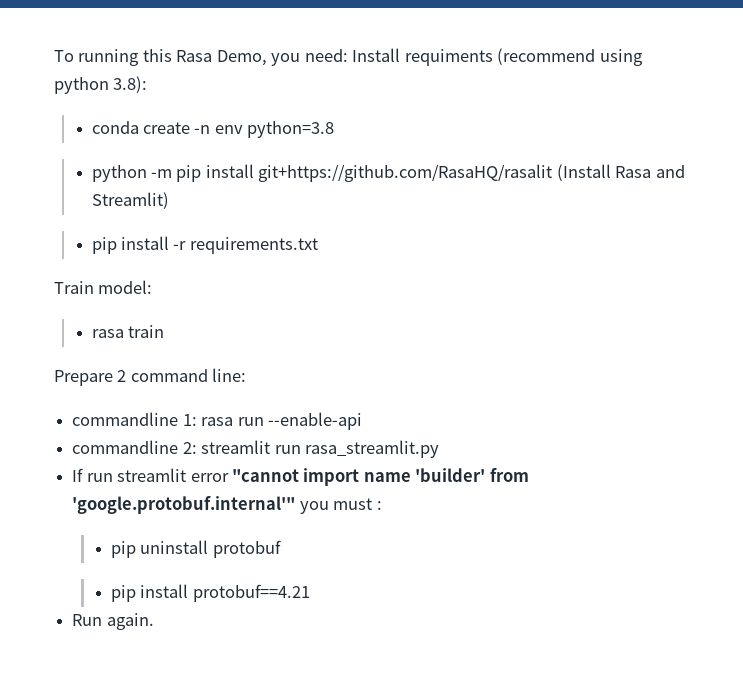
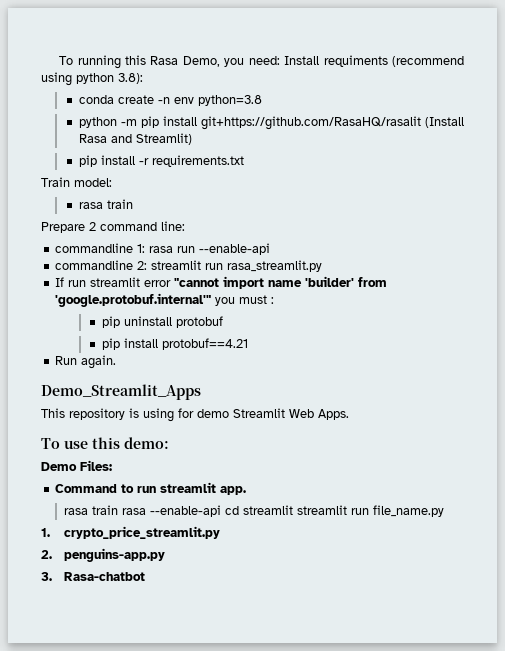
(154, 621) none -> [41,384,201,400] [41,408,349,422] [41,437,169,449] [41,460,112,471] [55,482,247,495] [64,505,445,517] [41,526,221,539] [41,548,166,562] [41,572,146,581] // Demo_Streamlit_Apps // This repository is using for demo Streamlit Web Apps. // To use this demo: // Demo Files: // Command to run streamlit app. // rasa train rasa --enable-api cd streamlit streamlit run file_name.py // 1. crypto_price_streamlit.py // 2. penguins-app.py // 3. Rasa-chatbot

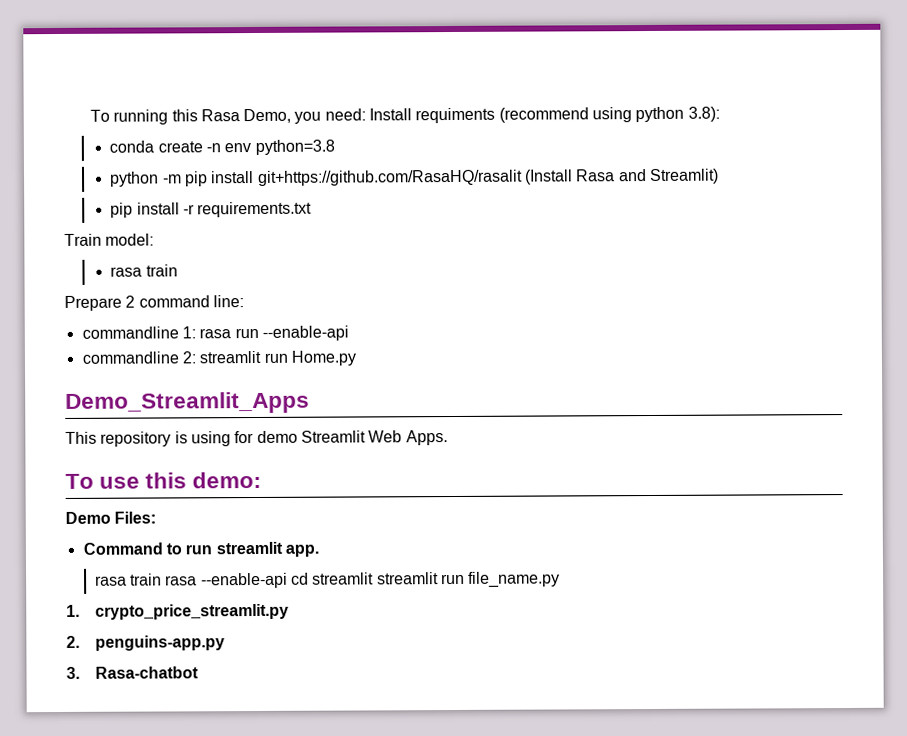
[227,260,323,272] [55,276,388,289] [55,293,275,307] [102,316,224,328] [102,338,249,350] [55,355,117,369] rasa_streamlit.py // If run streamlit error "cannot import name 'builder' from 'google.protobuf.internal'" you must : // pip uninstall protobuf // pip install protobuf==4.21 // Run again. -> [290,350,356,366] Home.py

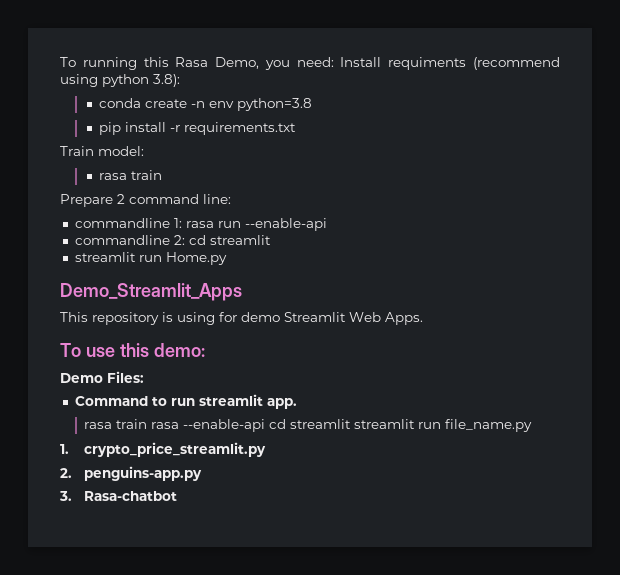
[110,168,719,187] // python -m pip install git+https://github.com/RasaHQ/rasalit (Install Rasa and Streamlit) -> (313, 104) none
(196, 357) none -> [188,235,271,245] cd streamlit //

